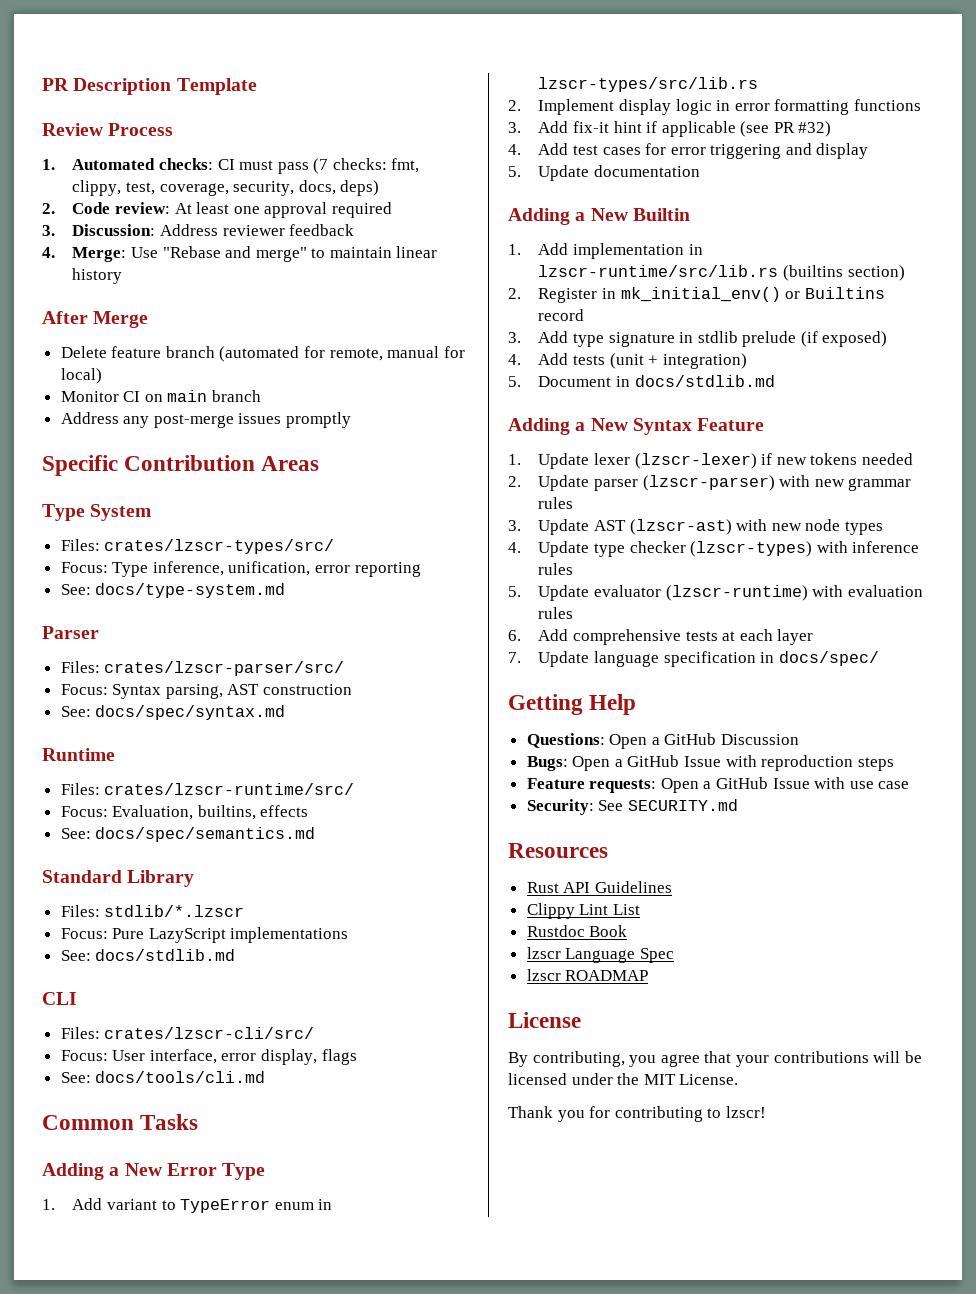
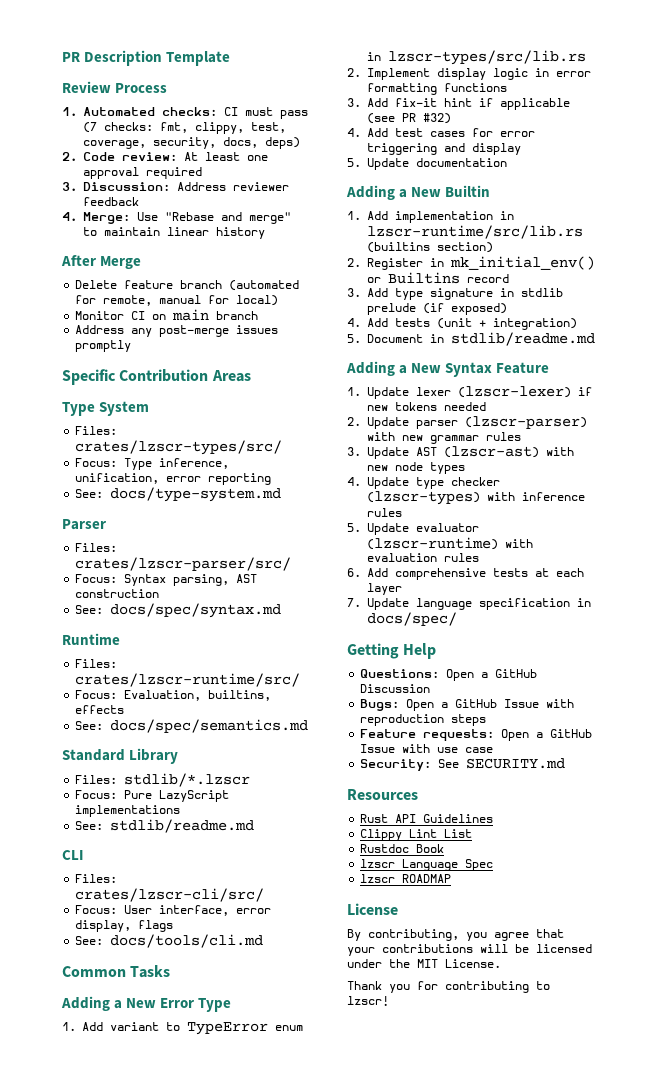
[95,949,236,961] docs/stdlib.md -> [110,819,255,833] stdlib/readme.md
[634,375,775,387] docs/stdlib.md -> [451,332,595,346] stdlib/readme.md

